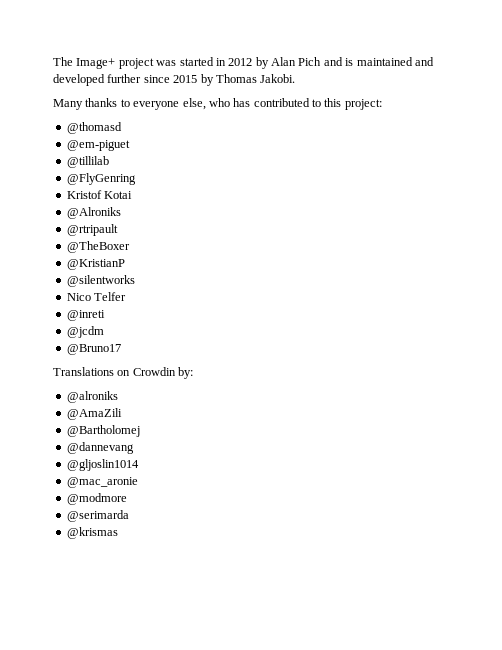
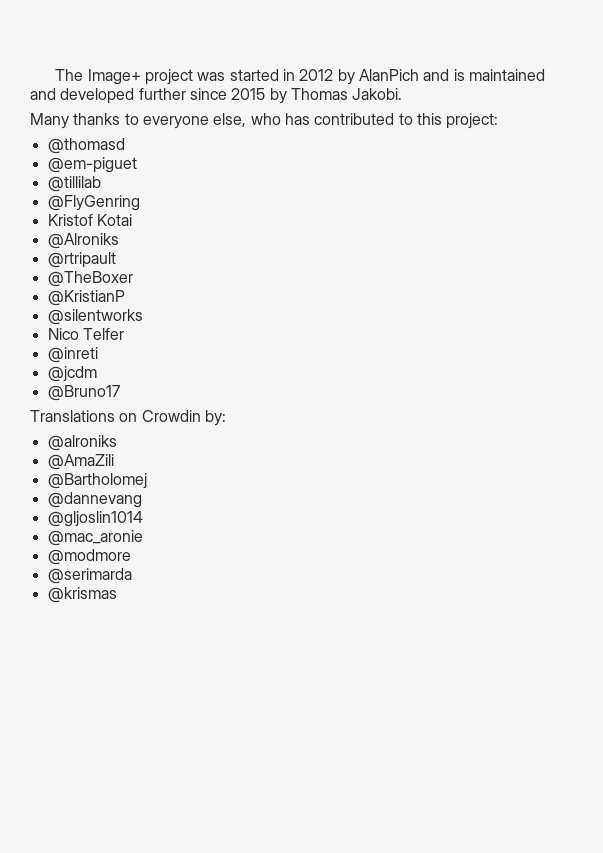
[271,57,322,66] Alan Pich -> [358,69,419,81] AlanPich

